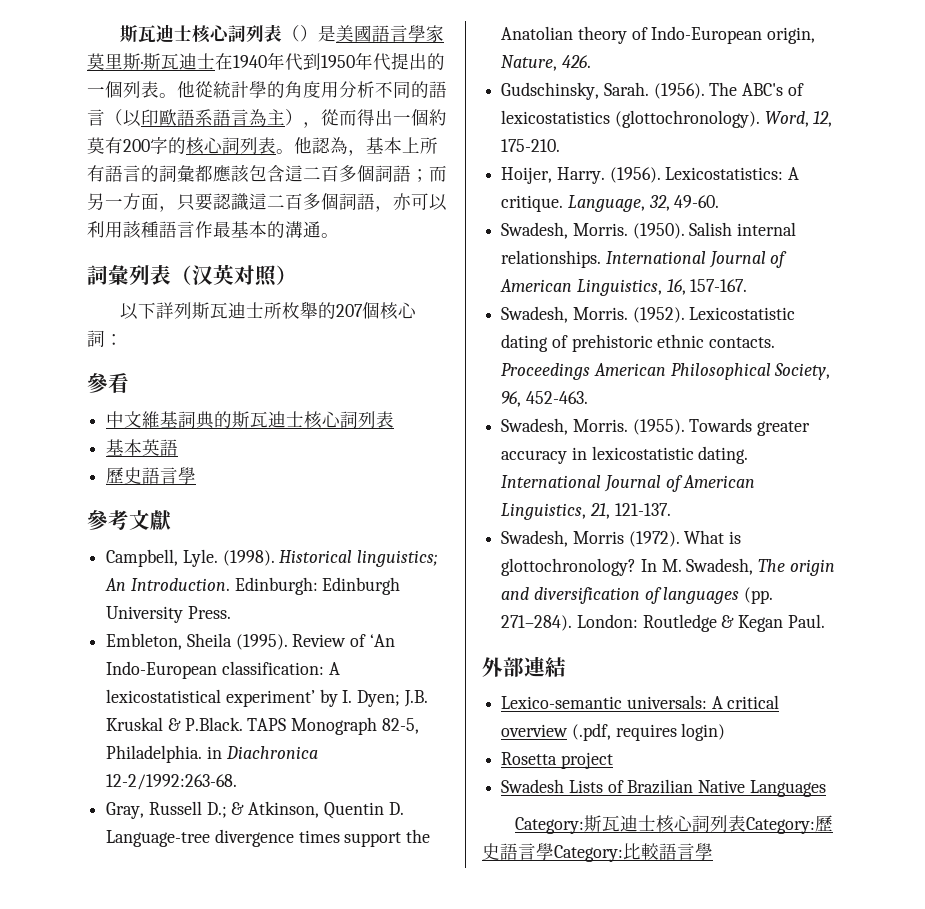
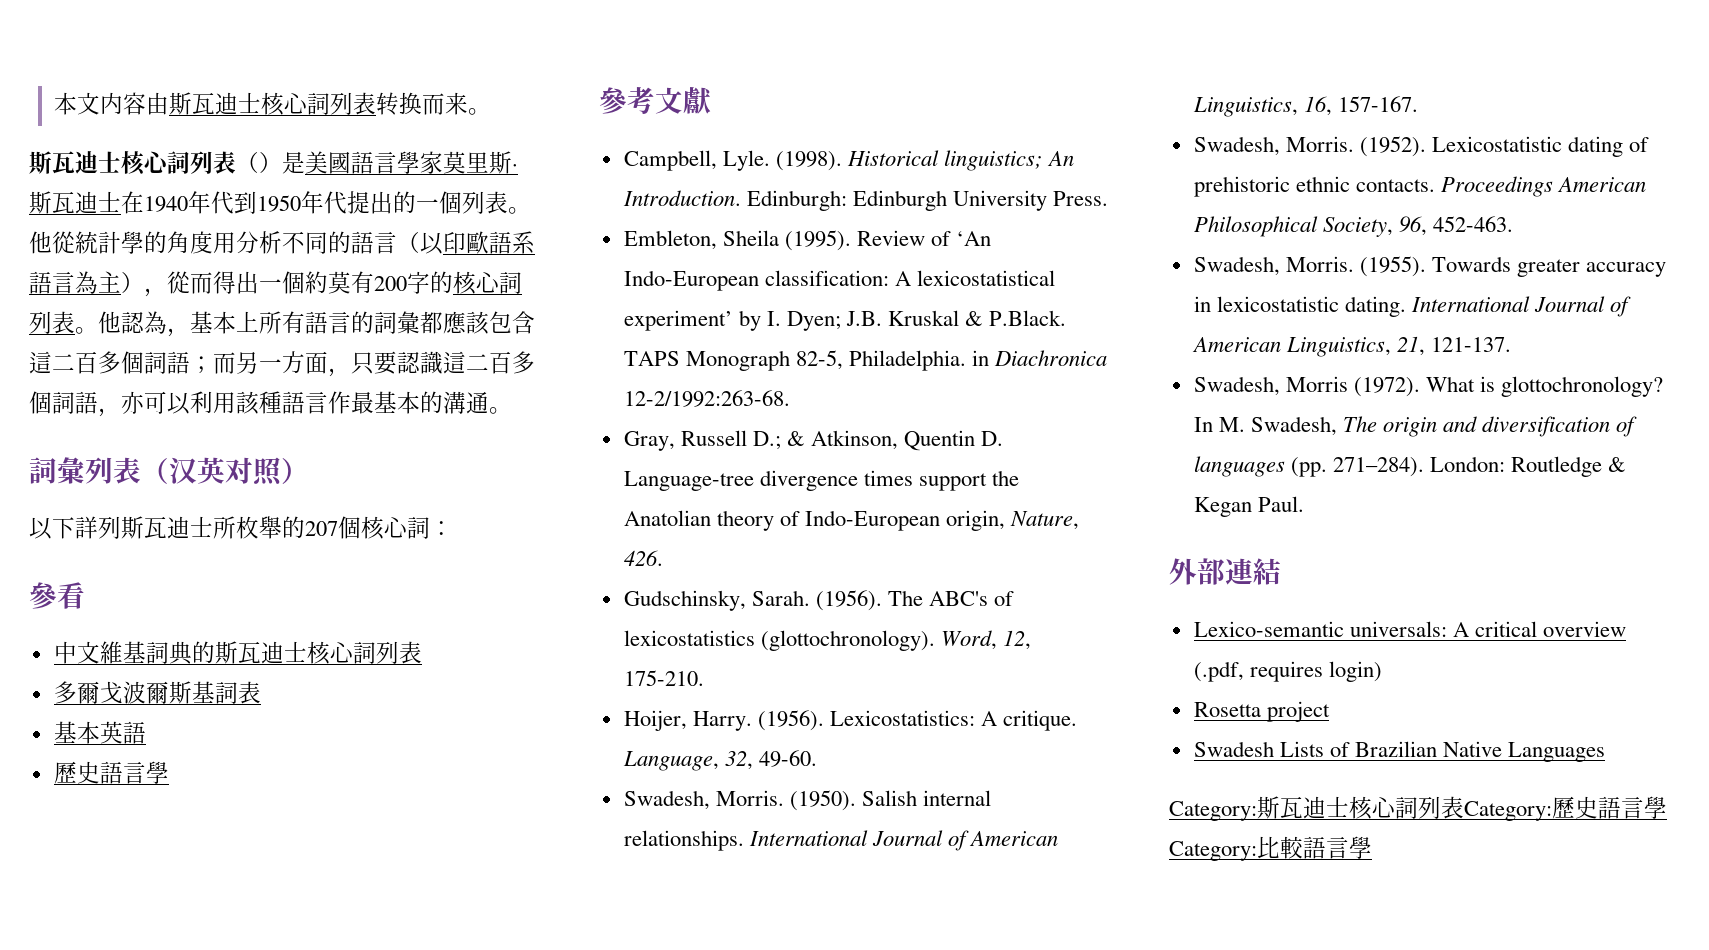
(119, 33) none -> [54,92,492,116] 本文内容由斯瓦迪士核心詞列表转换而来。 //
(395, 419) none -> [53,681,261,704] // 多爾戈波爾斯基詞表

